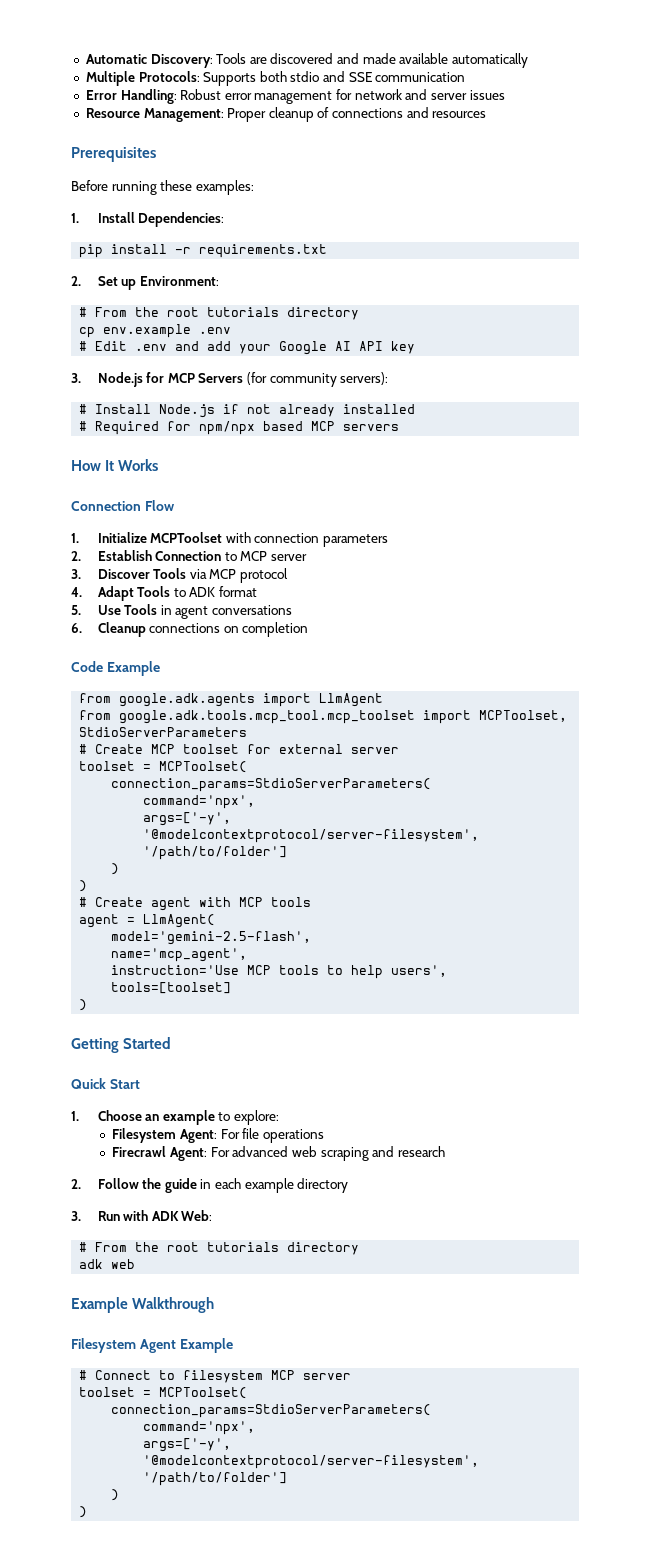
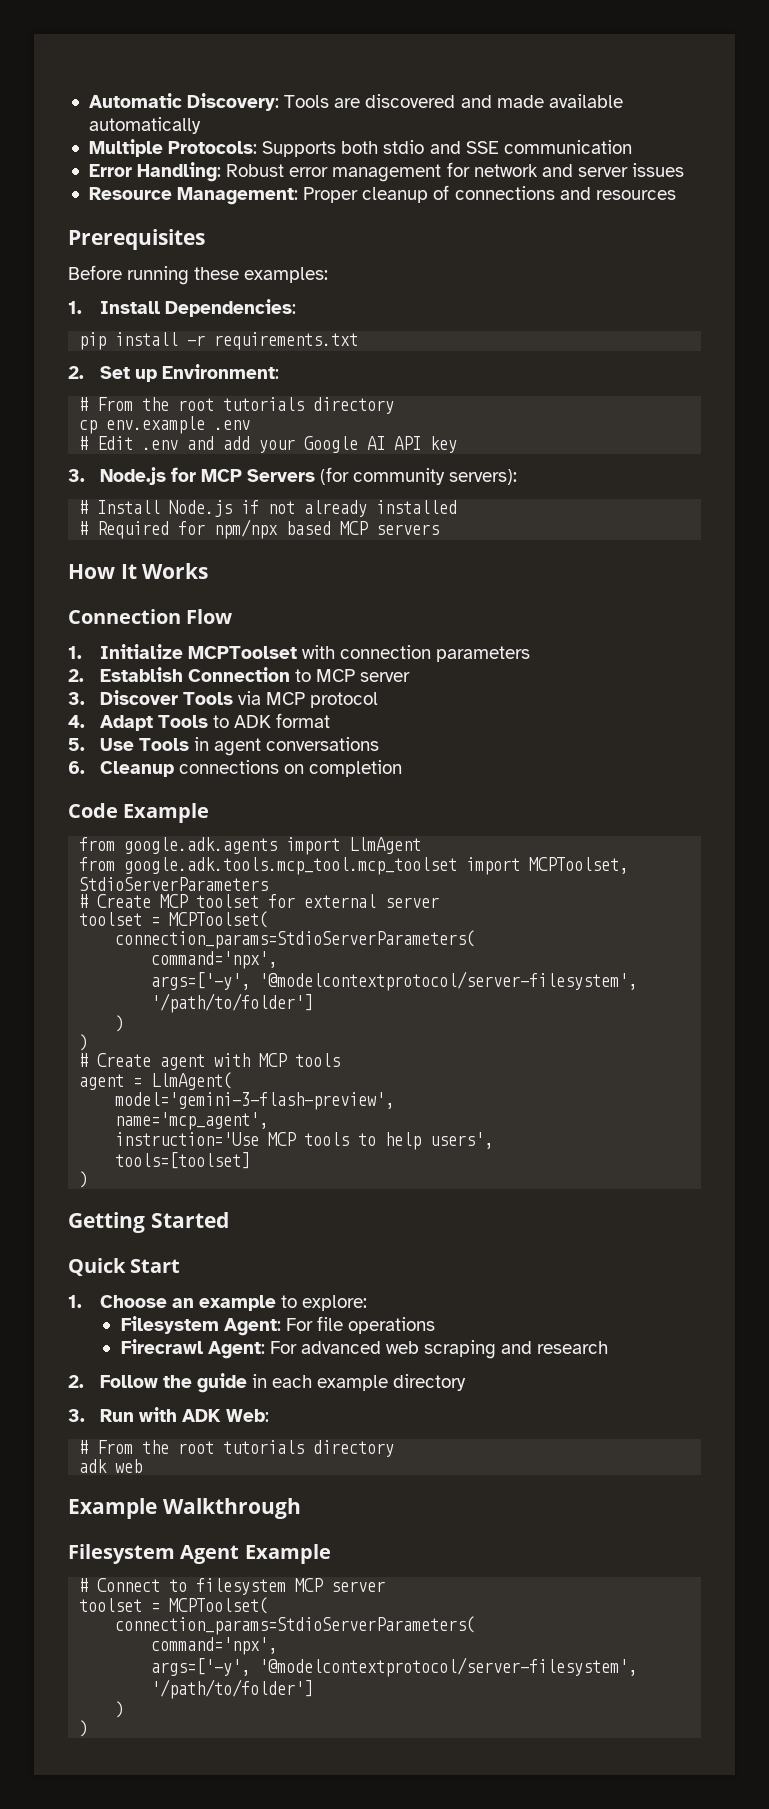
[111,931,312,945] model='gemini-2.5-flash', -> [115,1092,395,1110] model='gemini-3-flash-preview',

